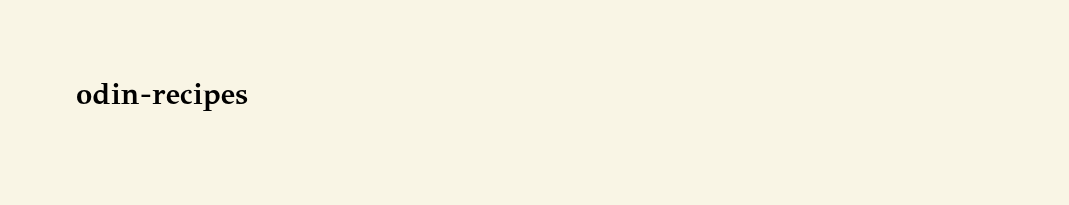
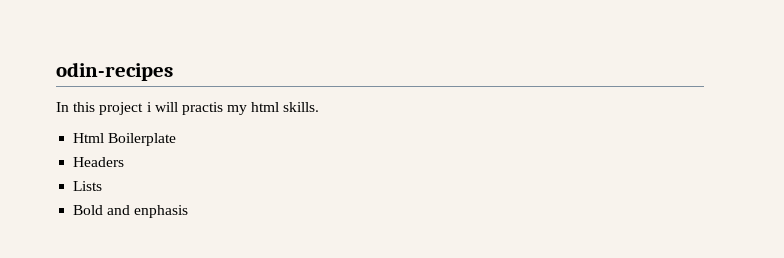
(248, 97) none -> [56,102,320,115] [73,133,177,146] [73,157,125,167] [73,181,103,191] [73,205,189,218] // In this project i will practis my html skills. // Html Boilerplate // Headers // Lists // Bold and enphasis

